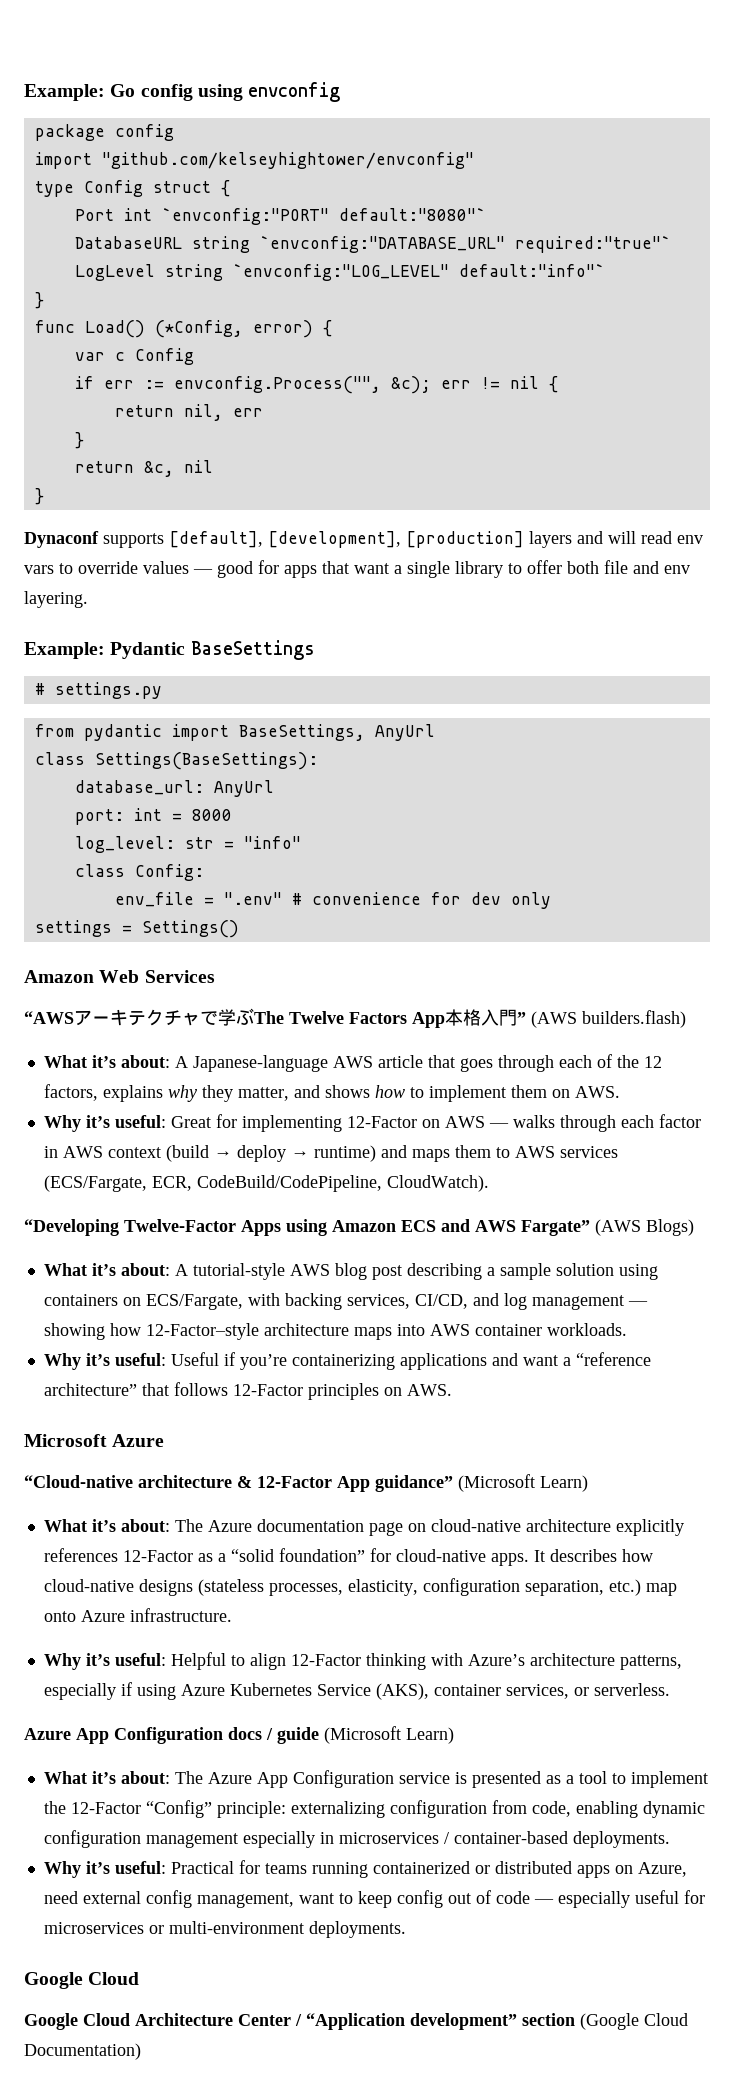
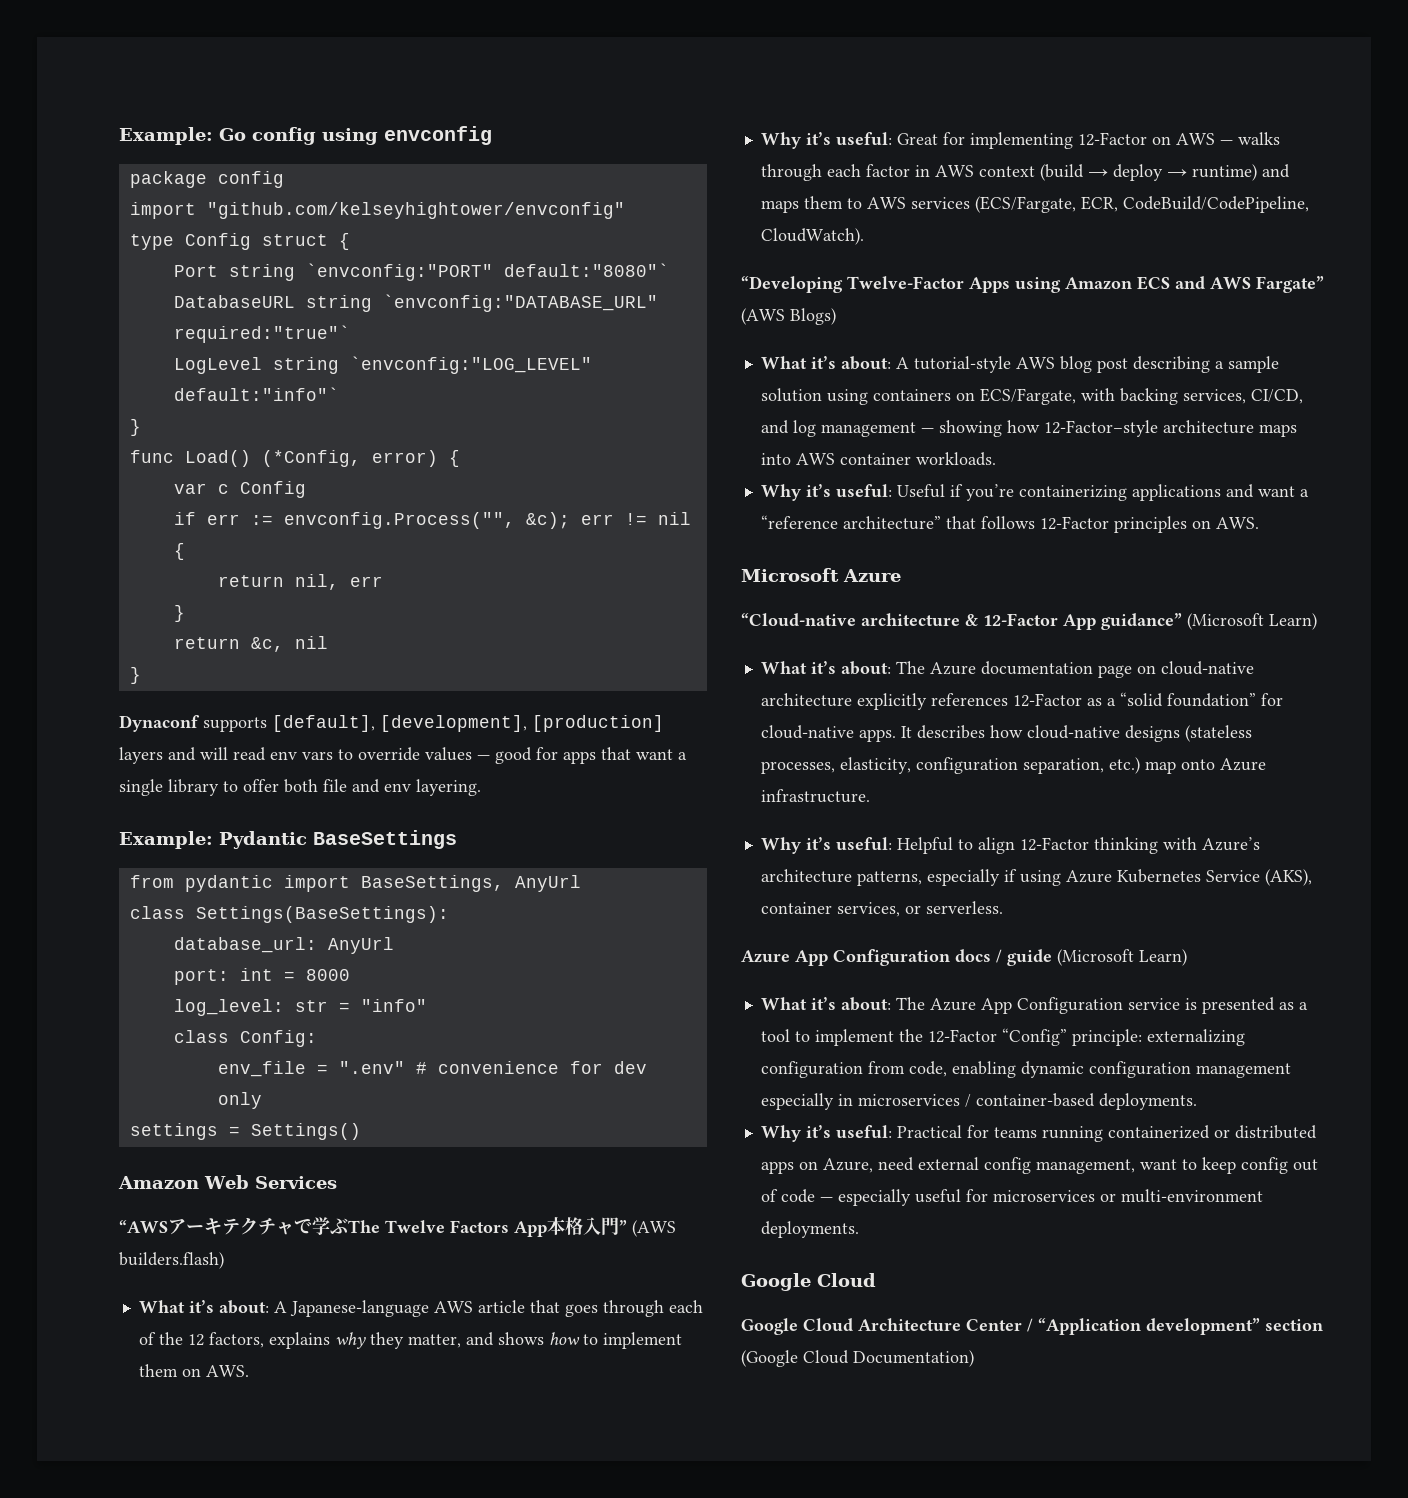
[123,208,152,221] int -> [228,264,295,281] string
[34,682,162,699] // # settings.py -> (457, 839) none

